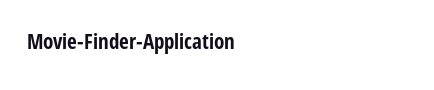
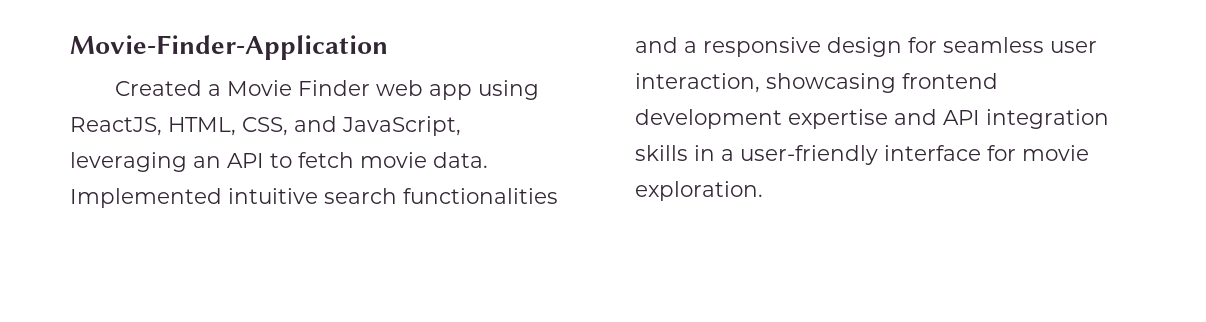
(235, 43) none -> [114,80,539,100] [70,116,461,136] [70,152,488,172] [70,188,558,208] [635,37,1097,57] [635,73,998,93] [635,109,1109,129] [635,145,1089,165] [635,181,763,201] // Created a Movie Finder web app using ReactJS, HTML, CSS, and JavaScript, leveraging an API to fetch movie data. Implemented intuitive search functionalities and a responsive design for seamless user interaction, showcasing frontend development expertise and API integration skills in a user-friendly interface for movie exploration.

